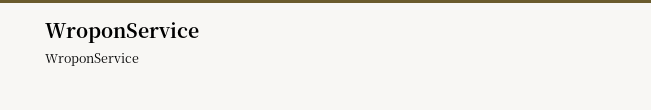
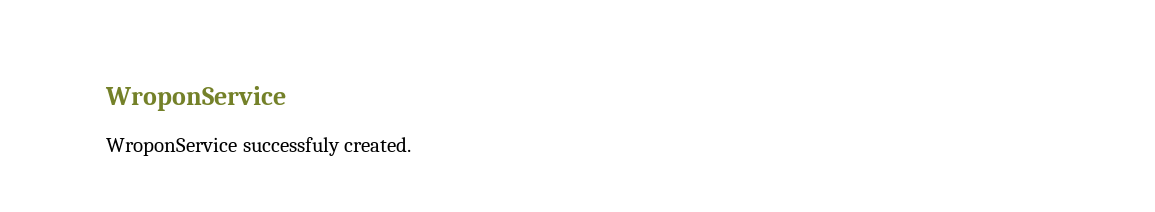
(139, 59) none -> [242,137,412,156] successfuly created.

